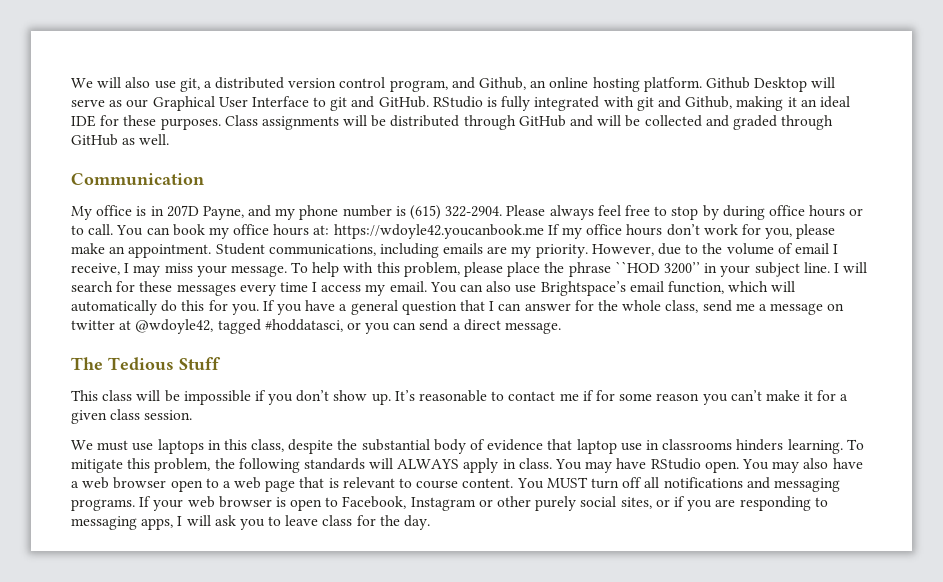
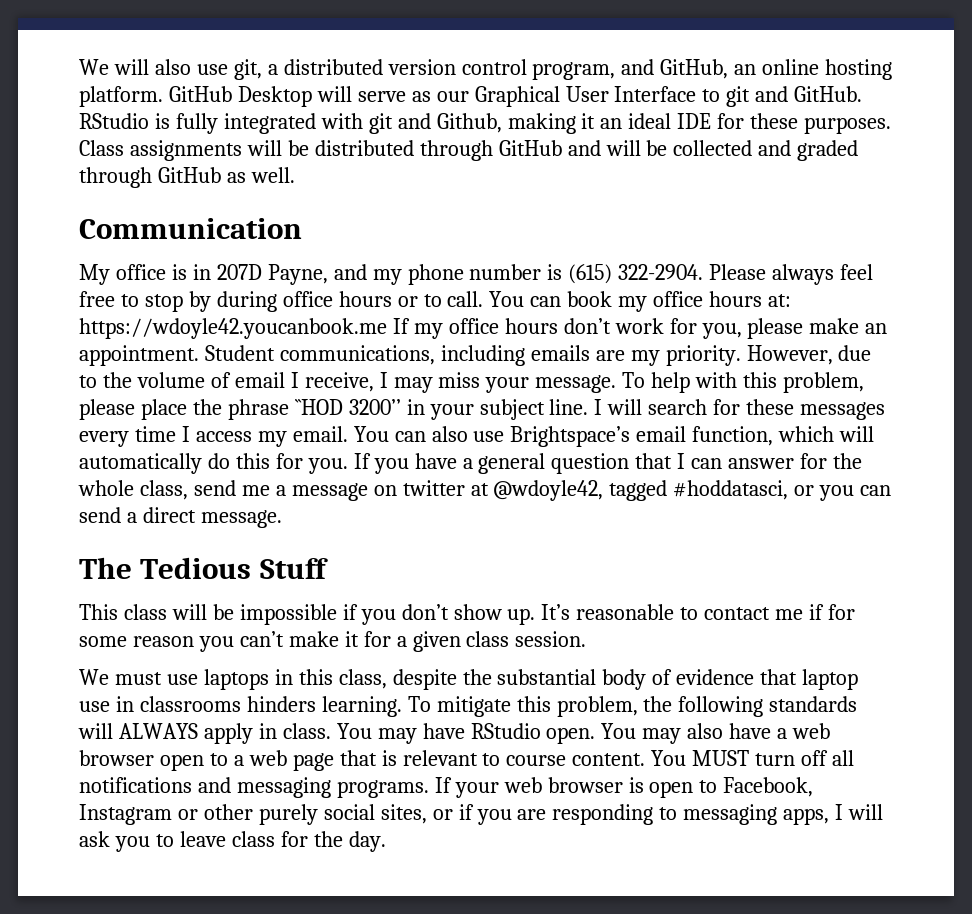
[479,77,527,90] Github, -> [660,59,729,79] GitHub,
[705,77,750,89] Github -> [168,86,232,102] GitHub

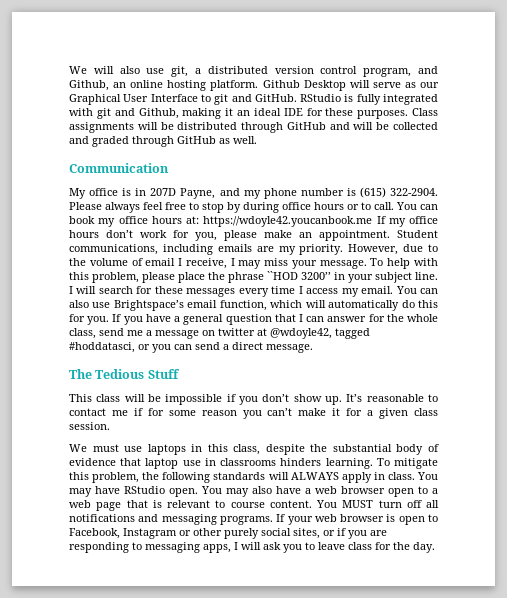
[660,59,729,79] GitHub, -> [69,80,109,91] Github,
[168,86,232,102] GitHub -> [262,80,300,88] Github

